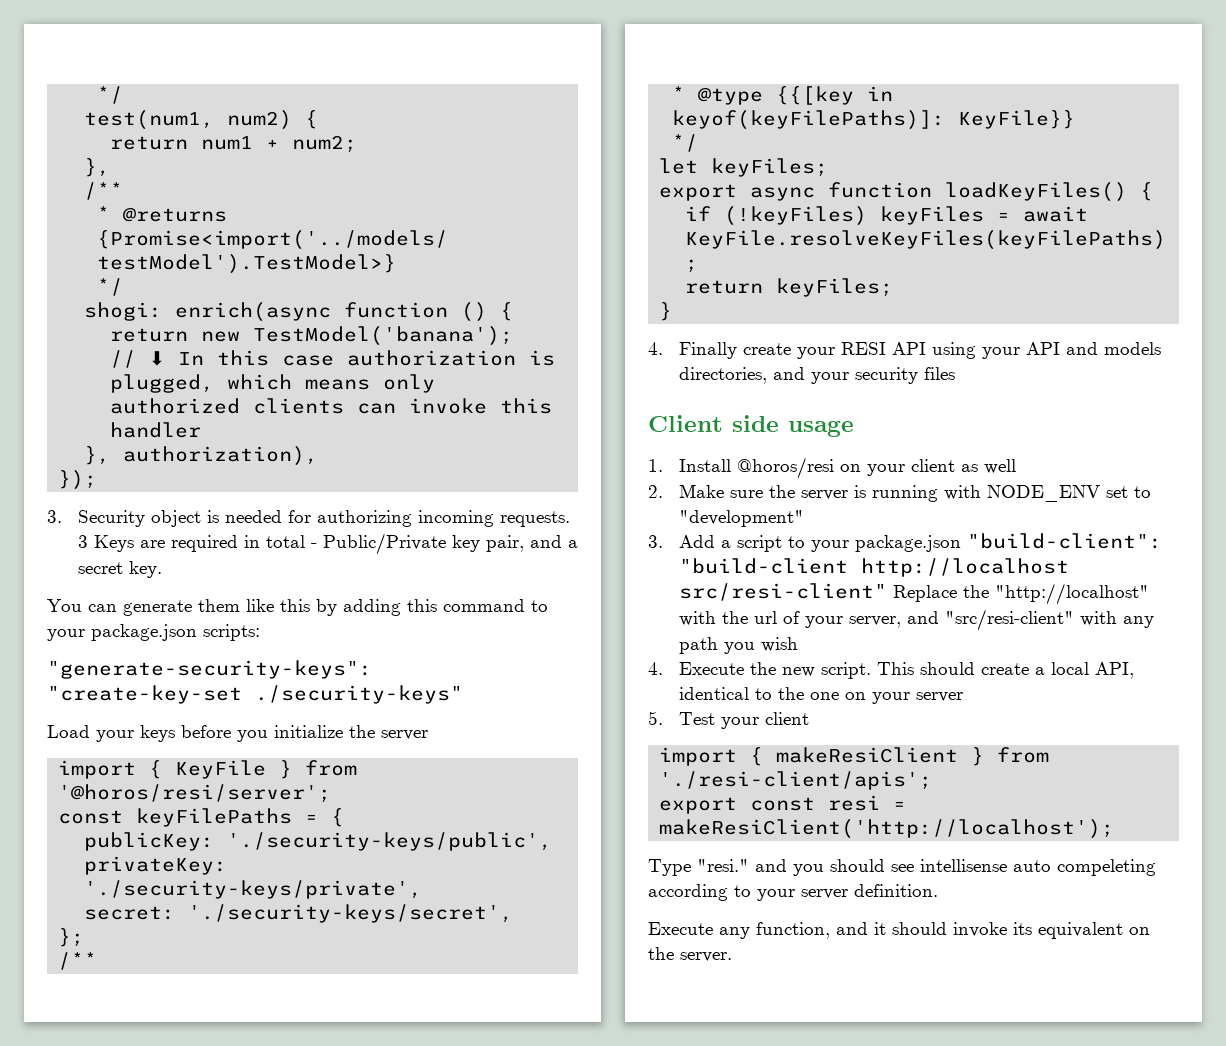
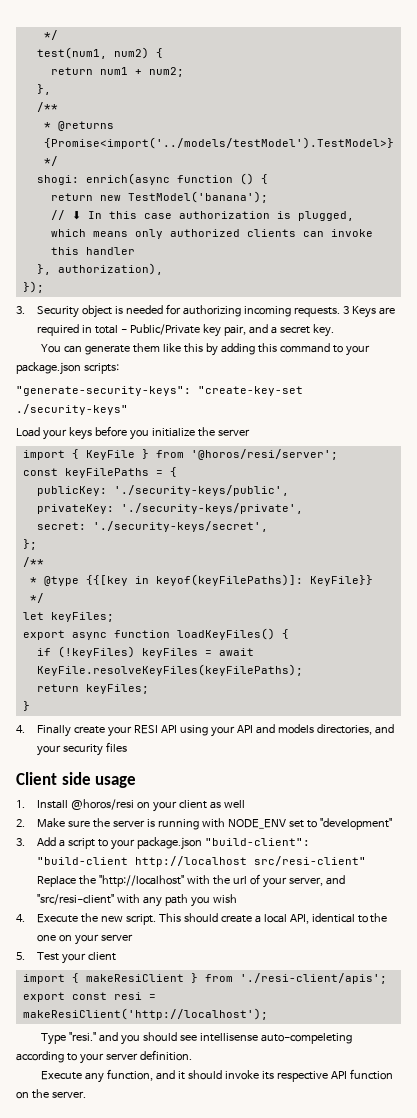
[1013,859,1156,876] auto compeleting -> [260,1033,352,1044] auto-compeleting
[1038,922,1123,939] equivalent -> [276,1069,393,1082] respective API function

